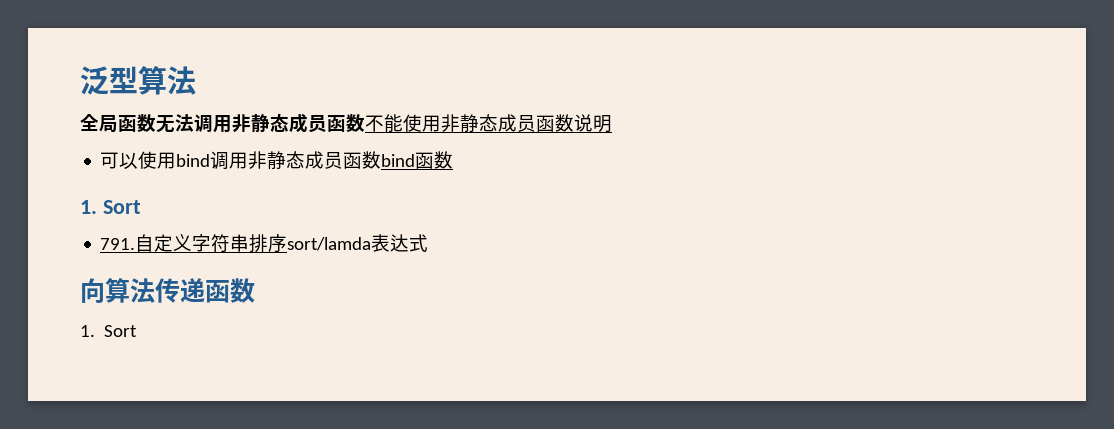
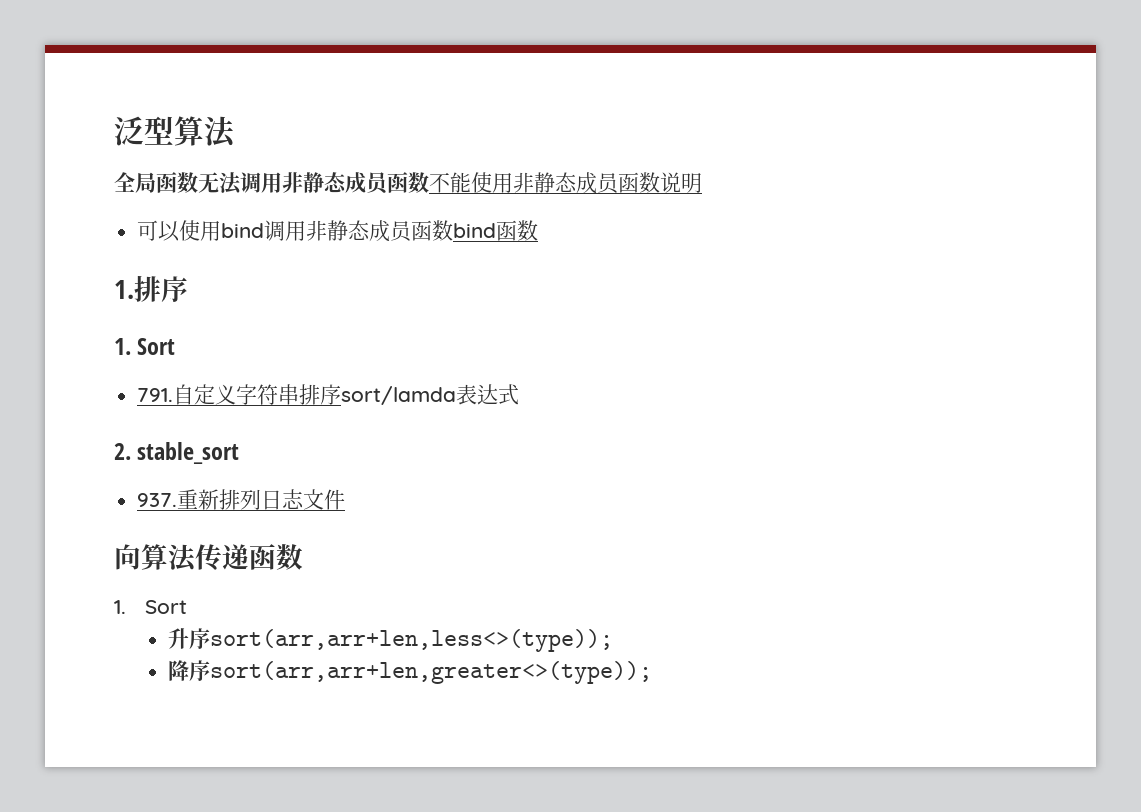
(454, 160) none -> [114,275,188,302] // 1.排序
(429, 243) none -> [114,442,240,464] [137,489,346,510] // 2. stable_sort // 937.重新排列日志文件
(138, 331) none -> [167,628,613,652] [167,660,652,684] // 升序sort(arr,arr+len,less<>(type)); // 降序sort(arr,arr+len,greater<>(type));

